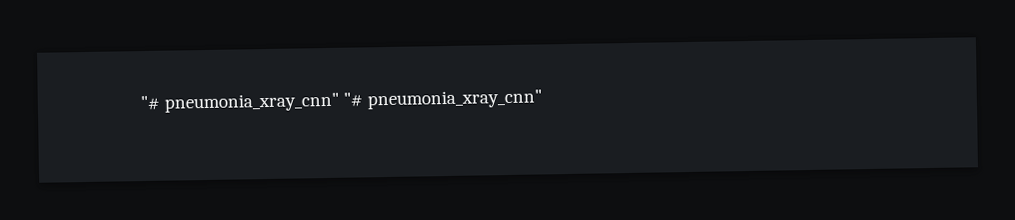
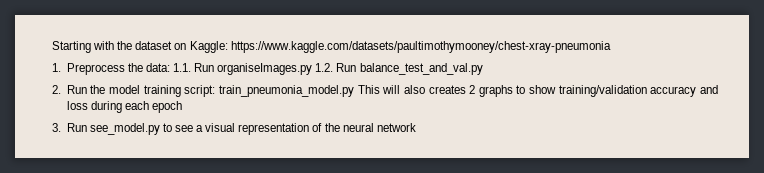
[140,89,543,113] "# pneumonia_xray_cnn" "# pneumonia_xray_cnn" -> [52,41,611,53] [52,63,483,75] [52,85,718,97] [66,101,183,113] [52,123,416,135] Starting with the dataset on Kaggle: https://www.kaggle.com/datasets/paultimothymooney/chest-xray-pneumonia // 1. Preprocess the data: 1.1. Run organiseImages.py 1.2. Run balance_test_and_val.py // 2. Run the model training script: train_pneumonia_model.py This will also creates 2 graphs to show training/validation accuracy and loss during each epoch // 3. Run see_model.py to see a visual representation of the neural network

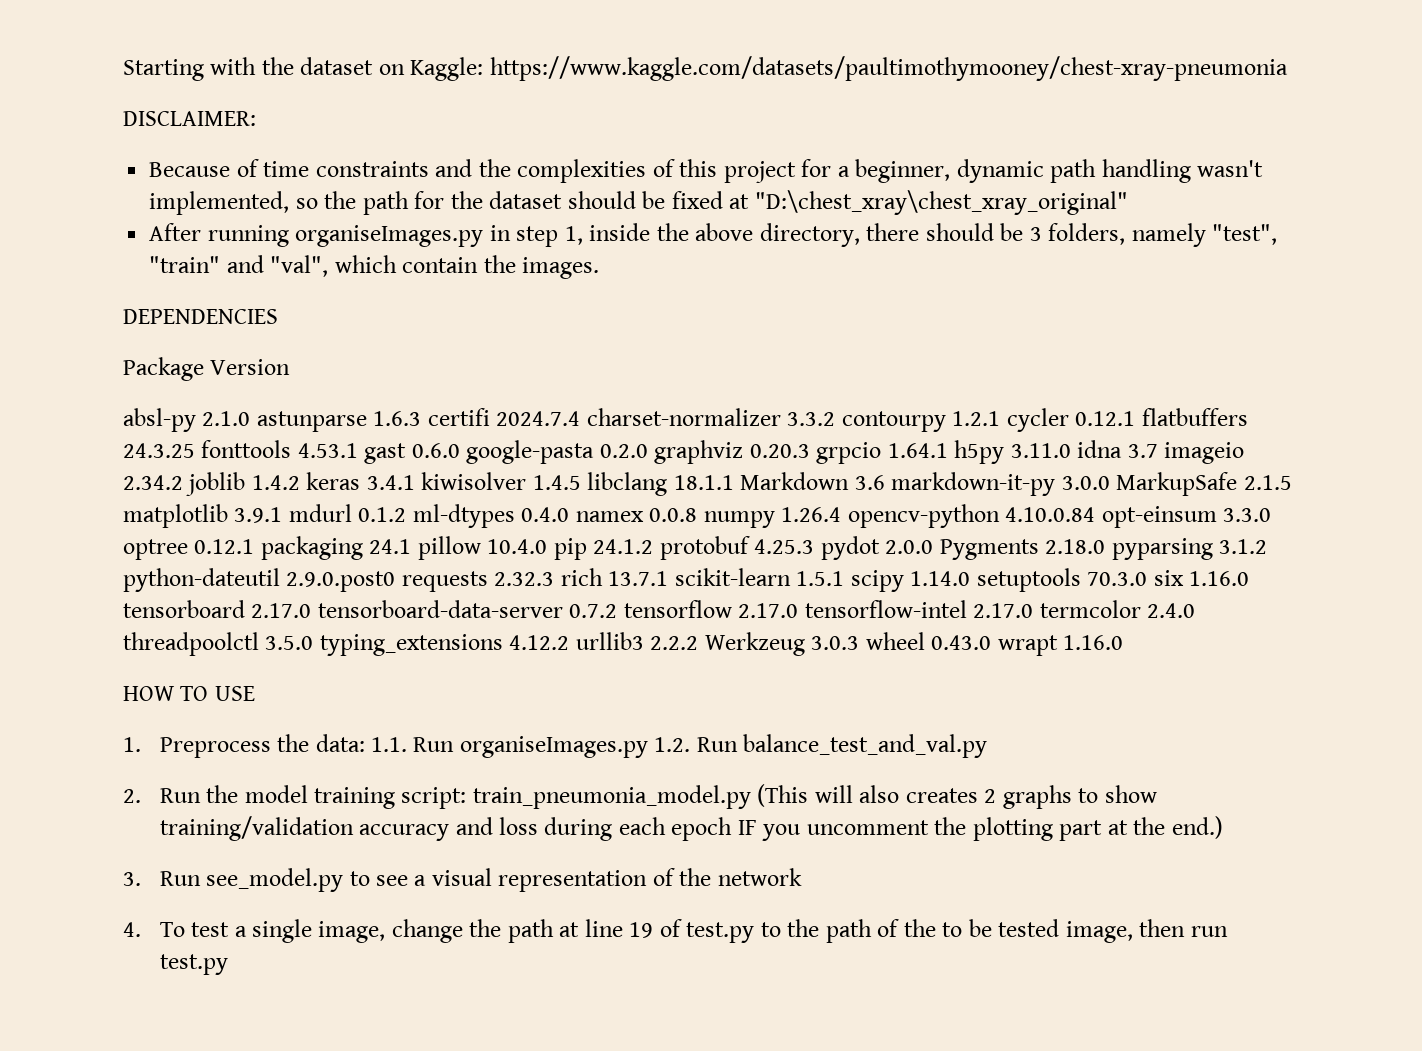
(611, 47) none -> [123,111,256,126] [149,159,1264,183] [149,190,1128,215] [149,223,1278,247] [149,255,600,279] [123,309,278,324] [123,357,291,381] [123,408,1248,432] [123,440,1245,464] [123,472,1292,496] [123,504,1272,528] [123,536,1268,560] [123,568,1250,592] [123,600,1196,618] [123,632,1124,656] [123,686,255,701] // DISCLAIMER: // Because of time constraints and the complexities of this project for a beginner, dynamic path handling wasn't implemented, so the path for the dataset should be fixed at "D:\chest_xray\chest_xray_original" // After running organiseImages.py in step 1, inside the above directory, there should be 3 folders, namely "test", "train" and "val", which contain the images. // DEPENDENCIES // Package Version // absl-py 2.1.0 astunparse 1.6.3 certifi 2024.7.4 charset-normalizer 3.3.2 contourpy 1.2.1 cycler 0.12.1 flatbuffers 24.3.25 fonttools 4.53.1 gast 0.6.0 google-pasta 0.2.0 graphviz 0.20.3 grpcio 1.64.1 h5py 3.11.0 idna 3.7 imageio 2.34.2 joblib 1.4.2 keras 3.4.1 kiwisolver 1.4.5 libclang 18.1.1 Markdown 3.6 markdown-it-py 3.0.0 MarkupSafe 2.1.5 matplotlib 3.9.1 mdurl 0.1.2 ml-dtypes 0.4.0 namex 0.0.8 numpy 1.26.4 opencv-python 4.10.0.84 opt-einsum 3.3.0 optree 0.12.1 packaging 24.1 pillow 10.4.0 pip 24.1.2 protobuf 4.25.3 pydot 2.0.0 Pygments 2.18.0 pyparsing 3.1.2 python-dateutil 2.9.0.post0 requests 2.32.3 rich 13.7.1 scikit-learn 1.5.1 scipy 1.14.0 setuptools 70.3.0 six 1.16.0 tensorboard 2.17.0 tensorboard-data-server 0.7.2 tensorflow 2.17.0 tensorflow-intel 2.17.0 termcolor 2.4.0 threadpoolctl 3.5.0 typing_extensions 4.12.2 urllib3 2.2.2 Werkzeug 3.0.3 wheel 0.43.0 wrapt 1.16.0 // HOW TO USE
[357,85,380,94] This -> [757,784,809,807] (This
(183, 107) none -> [737,816,1223,841] IF you uncomment the plotting part at the end.)
[342,123,374,132] neural -> (712, 877) none
(416, 127) none -> [123,919,1228,943] [159,954,228,975] // 4. To test a single image, change the path at line 19 of test.py to the path of the to be tested image, then run test.py

